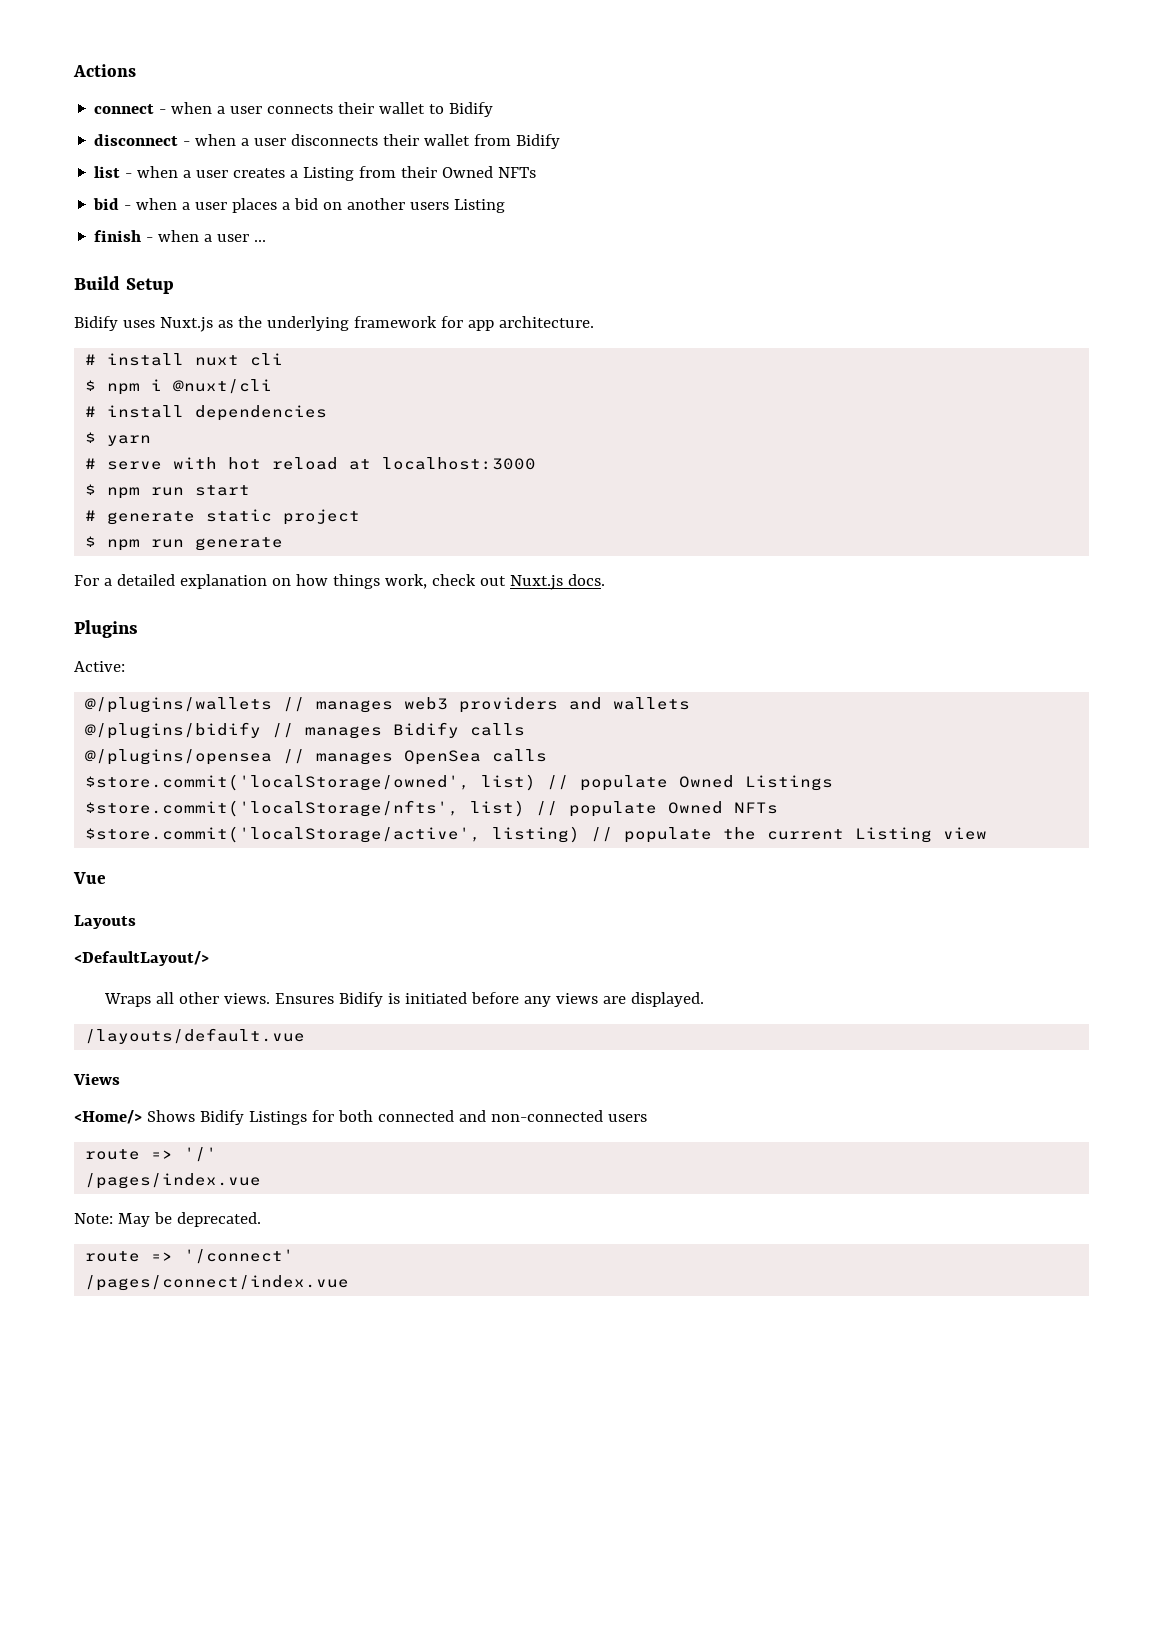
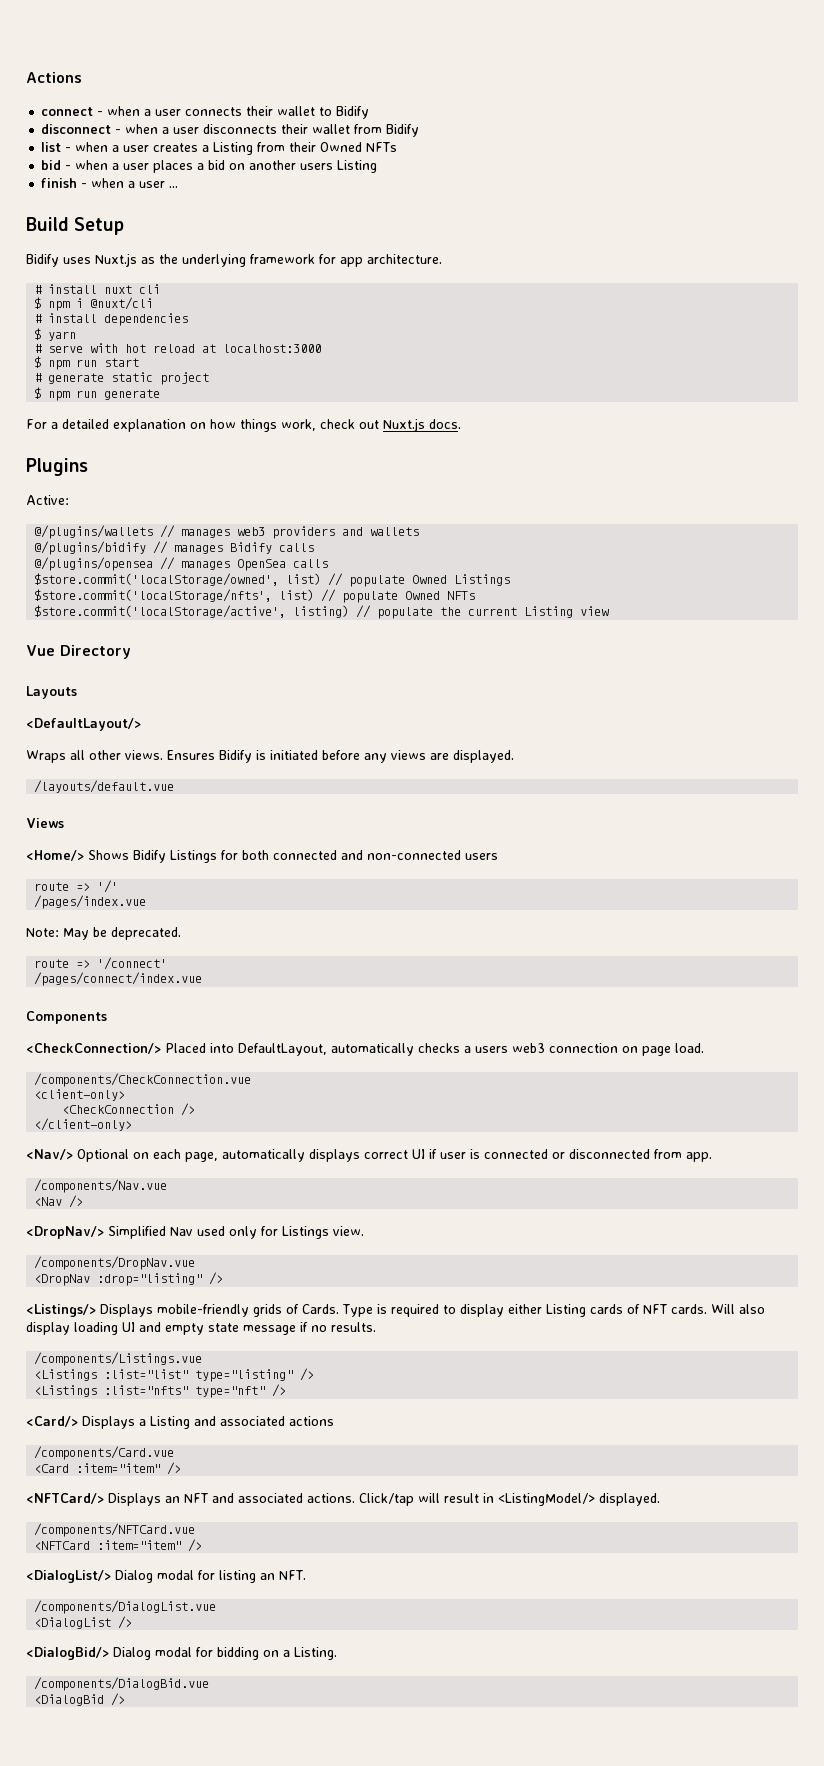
(106, 878) none -> [60,645,131,659] Directory
(350, 1283) none -> [26,1011,107,1024] [26,1043,704,1056] [34,1073,252,1087] [34,1089,126,1101] [62,1103,196,1116] [34,1118,133,1131] [26,1149,712,1162] [34,1179,168,1193] [34,1195,84,1208] [26,1226,364,1239] [34,1256,196,1270] [34,1272,224,1286] [26,1304,765,1317] [26,1322,376,1335] [34,1352,203,1366] [34,1368,315,1382] [34,1384,287,1398] [26,1416,334,1429] [34,1446,175,1460] [34,1462,182,1475] [26,1493,660,1506] [34,1523,196,1537] [34,1539,203,1552] [26,1570,306,1583] [34,1600,217,1614] [34,1616,133,1629] [26,1647,337,1660] [34,1677,210,1691] [34,1693,126,1706] // Components // <CheckConnection/> Placed into DefaultLayout, automatically checks a users web3 connection on page load. // /components/CheckConnection.vue // <client-only> // <CheckConnection /> // </client-only> // <Nav/> Optional on each page, automatically displays correct UI if user is connected or disconnected from app. // /components/Nav.vue // <Nav /> // <DropNav/> Simplified Nav used only for Listings view. // /components/DropNav.vue // <DropNav :drop="listing" /> // <Listings/> Displays mobile-friendly grids of Cards. Type is required to display either Listing cards of NFT cards. Will also display loading UI and empty state message if no results. // /components/Listings.vue // <Listings :list="list" type="listing" /> // <Listings :list="nfts" type="nft" /> // <Card/> Displays a Listing and associated actions // /components/Card.vue // <Card :item="item" /> // <NFTCard/> Displays an NFT and associated actions. Click/tap will result in <ListingModel/> displayed. // /components/NFTCard.vue // <NFTCard :item="item" /> // <DialogList/> Dialog modal for listing an NFT. // /components/DialogList.vue // <DialogList /> // <DialogBid/> Dialog modal for bidding on a Listing. // /components/DialogBid.vue // <DialogBid />

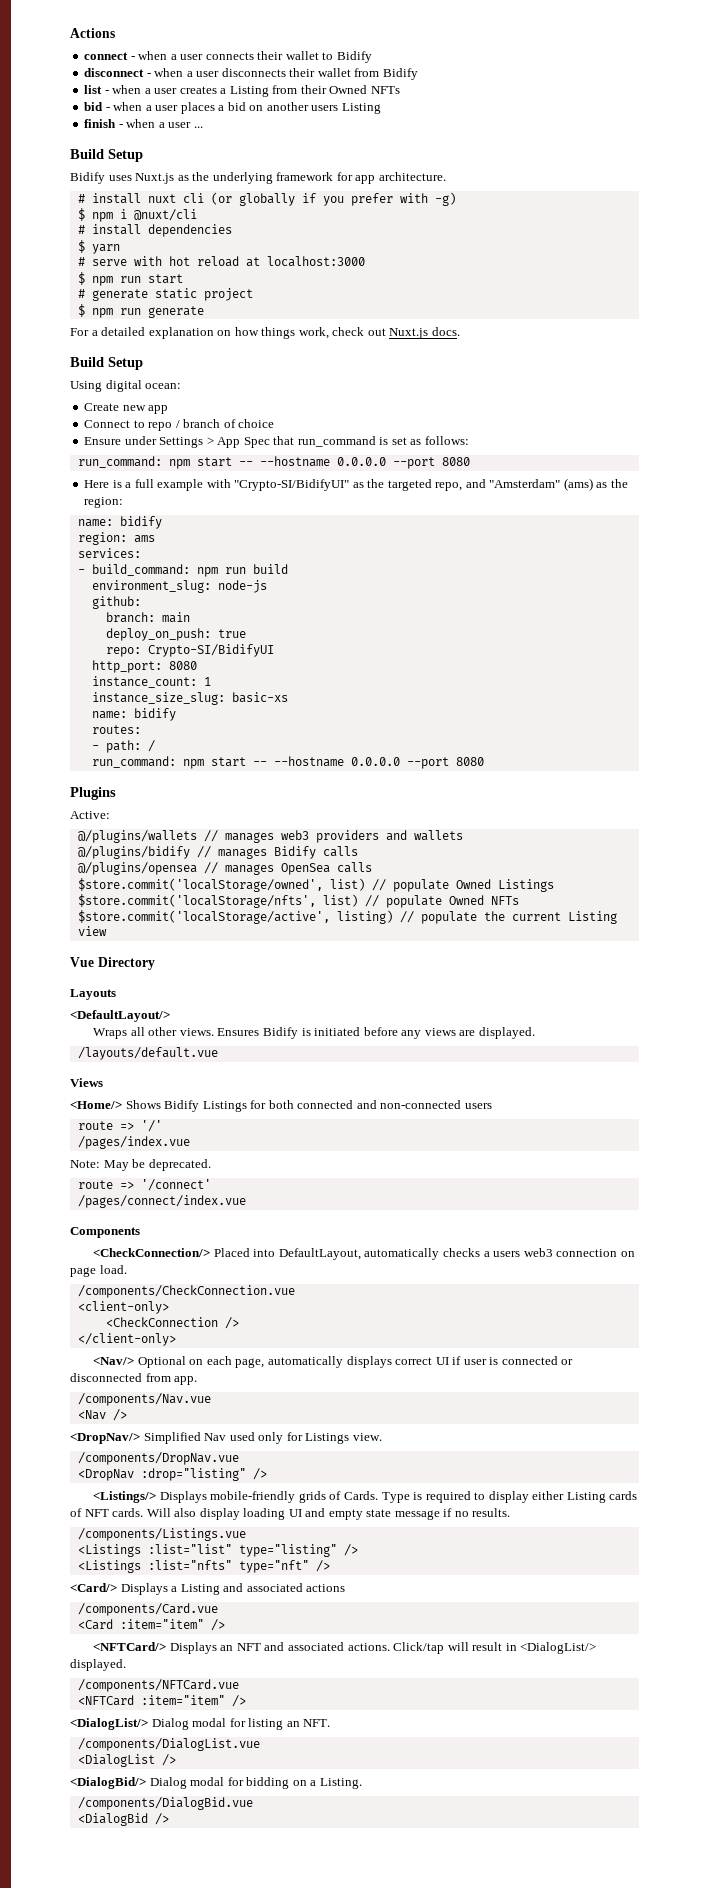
(161, 289) none -> [210,192,456,206] (or globally if you prefer with -g)
(461, 424) none -> [70,357,143,370] [70,380,182,392] [84,403,169,414] [84,419,275,431] [84,436,469,448] [77,456,470,469] [84,478,628,491] [84,497,124,508] [77,516,162,529] [77,532,155,545] [77,548,141,558] [77,564,288,577] [91,580,267,593] [91,596,141,609] [105,612,190,623] [105,628,246,641] [105,644,274,657] [91,660,197,673] [91,676,211,688] [91,692,288,705] [91,708,176,721] [91,725,141,734] [91,740,155,753] [91,756,484,769] // Build Setup // Using digital ocean: // Create new app // Connect to repo / branch of choice // Ensure under Settings > App Spec that run_command is set as follows: // run_command: npm start -- --hostname 0.0.0.0 --port 8080 // Here is a full example with "Crypto-SI/BidifyUI" as the targeted repo, and "Amsterdam" (ams) as the region: // name: bidify // region: ams // services: // - build_command: npm run build // environment_slug: node-js // github: // branch: main // deploy_on_push: true // repo: Crypto-SI/BidifyUI // http_port: 8080 // instance_count: 1 // instance_size_slug: basic-xs // name: bidify // routes: // - path: / // run_command: npm start -- --hostname 0.0.0.0 --port 8080
[498,1493,595,1506] <ListingModel/> -> [520,1642,597,1654] <DialogList/>

